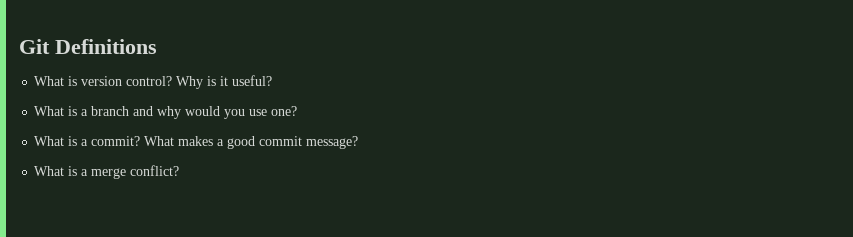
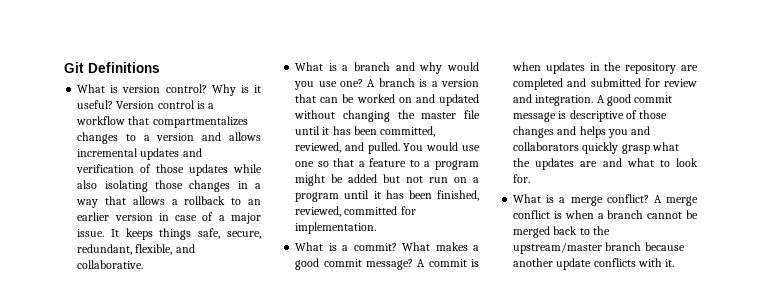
(273, 80) none -> [116,100,215,109] [76,116,248,128] [77,132,261,144] [77,148,202,160] [76,164,262,176] [77,180,261,192] [76,196,261,208] [77,212,261,224] [77,228,261,240] [77,244,195,255] [77,260,144,269] Version control is a workflow that compartmentalizes changes to a version and allows incremental updates and verification of those updates while also isolating those changes in a way that allows a rollback to an earlier version in case of a major issue. It keeps things safe, secure, redundant, flexible, and collaborative.
(298, 111) none -> [367,78,479,87] [295,94,479,106] [294,110,480,122] [295,126,436,137] [295,142,480,154] [295,158,479,170] [295,174,479,186] [295,190,479,202] [295,206,416,217] [295,222,377,234] A branch is a version that can be worked on and updated without changing the master file until it has been committed, reviewed, and pulled. You would use one so that a feature to a program might be added but not run on a program until it has been finished, reviewed, committed for implementation.
(359, 142) none -> [417,259,480,267] [512,62,698,74] [513,78,697,90] [513,94,673,106] [513,110,668,122] [513,126,651,138] [513,142,679,154] [513,158,698,170] [513,174,531,183] A commit is when updates in the repository are completed and submitted for review and integration. A good commit message is descriptive of those changes and helps you and collaborators quickly grasp what the updates are and what to look for.
(180, 170) none -> [653,195,698,206] [513,210,698,219] [513,226,610,238] [513,242,685,254] [513,258,675,270] A merge conflict is when a branch cannot be merged back to the upstream/master branch because another update conflicts with it.

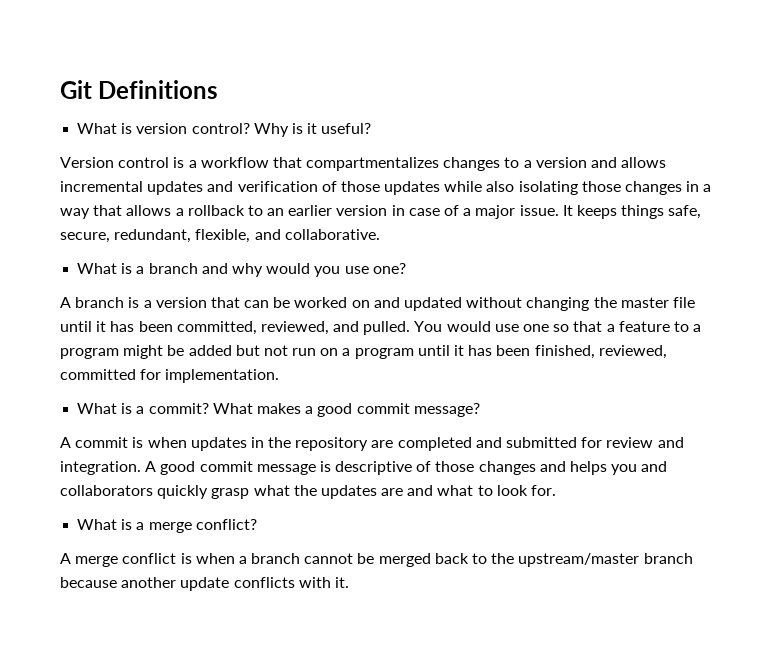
(114, 104) none -> (372, 128) //
(363, 83) none -> (406, 268) //
(413, 264) none -> (480, 410) //
(649, 198) none -> (257, 524) //

